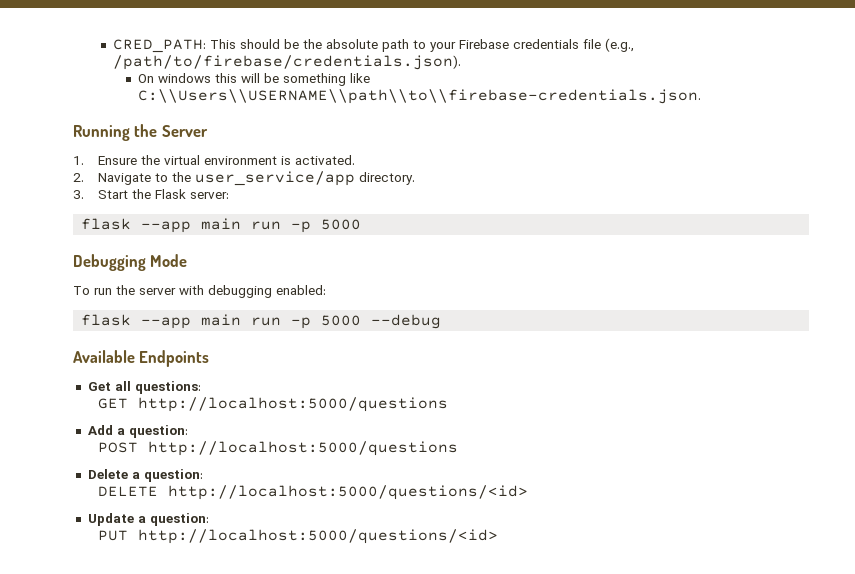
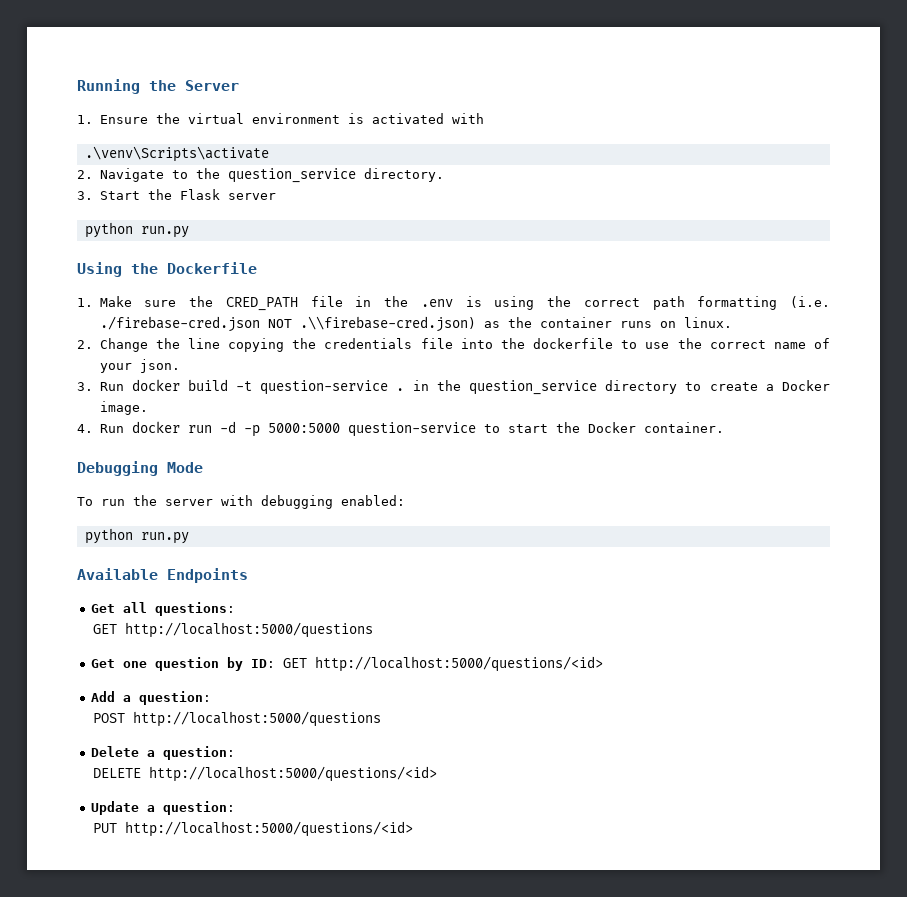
[112,38,634,53] [112,55,461,70] [137,73,370,86] [137,89,701,104] CRED_PATH: This should be the absolute path to your Firebase credentials file (e.g., /path/to/firebase/credentials.json). // On windows this will be something like C:\\Users\\USERNAME\\path\\to\\firebase-credentials.json. // -> (77, 86) none
[295,155,356,165] activated. -> [371,113,484,124] [84,146,269,162] activated with // .\venv\Scripts\activate
[195,171,356,186] user_service/app -> [227,168,356,183] question_service
[190,192,230,199] [81,218,362,233] server: // flask --app main run -p 5000 -> [227,193,276,200] [84,222,189,238] [77,262,257,277] [77,296,830,311] [99,316,732,332] [77,338,830,352] [99,359,180,373] [77,379,831,395] [99,401,148,415] [77,421,724,437] server // python run.py // Using the Dockerfile // 1. Make sure the CRED_PATH file in the .env is using the correct path formatting (i.e. ./firebase-cred.json NOT .\\firebase-cred.json) as the container runs on linux. // 2. Change the line copying the credentials file into the dockerfile to use the correct name of your json. // 3. Run docker build -t question-service . in the question_service directory to create a Docker image. // 4. Run docker run -d -p 5000:5000 question-service to start the Docker container.
[81,314,442,329] flask --app main run -p 5000 --debug -> [84,528,189,544] python run.py
(449, 404) none -> [91,656,604,672] // Get one question by ID: GET http://localhost:5000/questions/<id>

